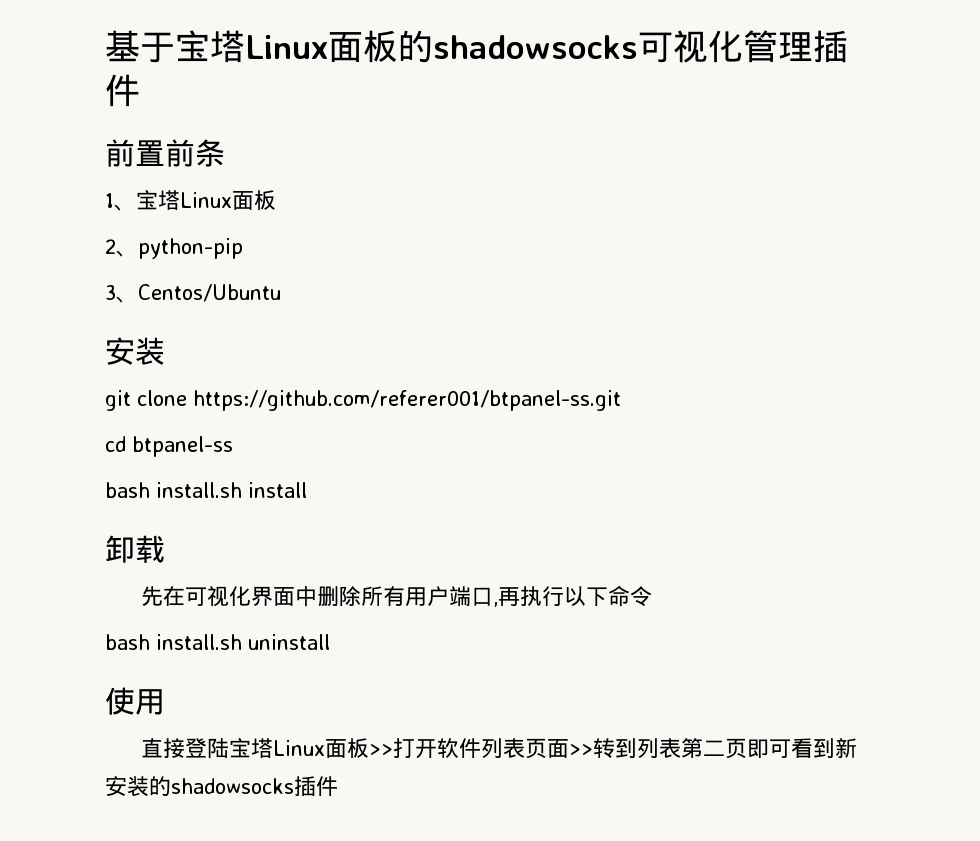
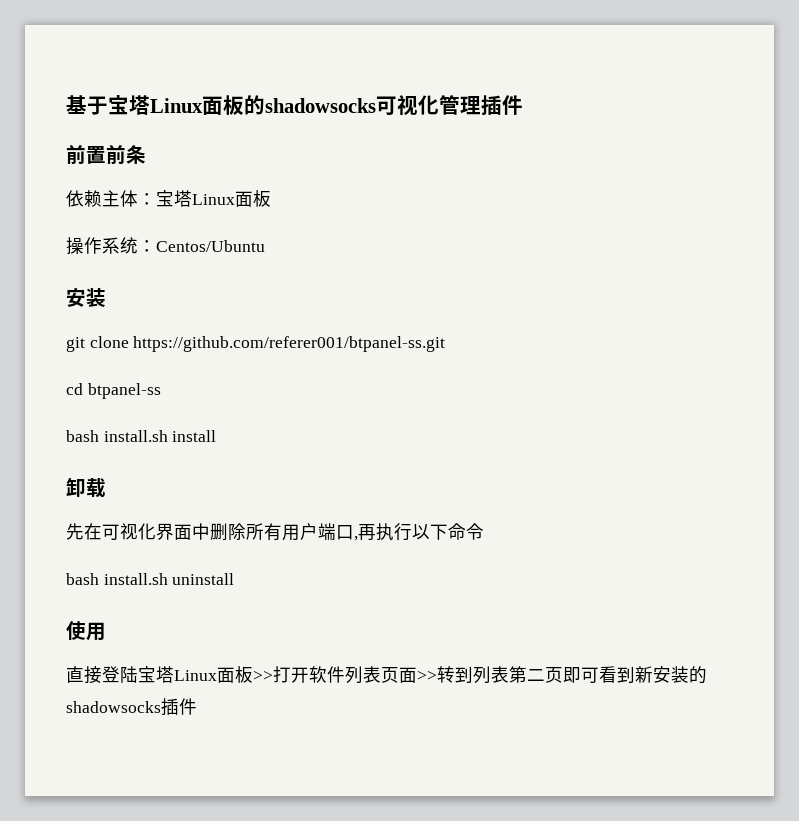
[105,193,136,211] 1、 -> [66,190,156,207] 依赖主体：
[105,238,243,259] [105,285,138,303] 2、python-pip // 3、 -> [66,237,156,255] 操作系统：

